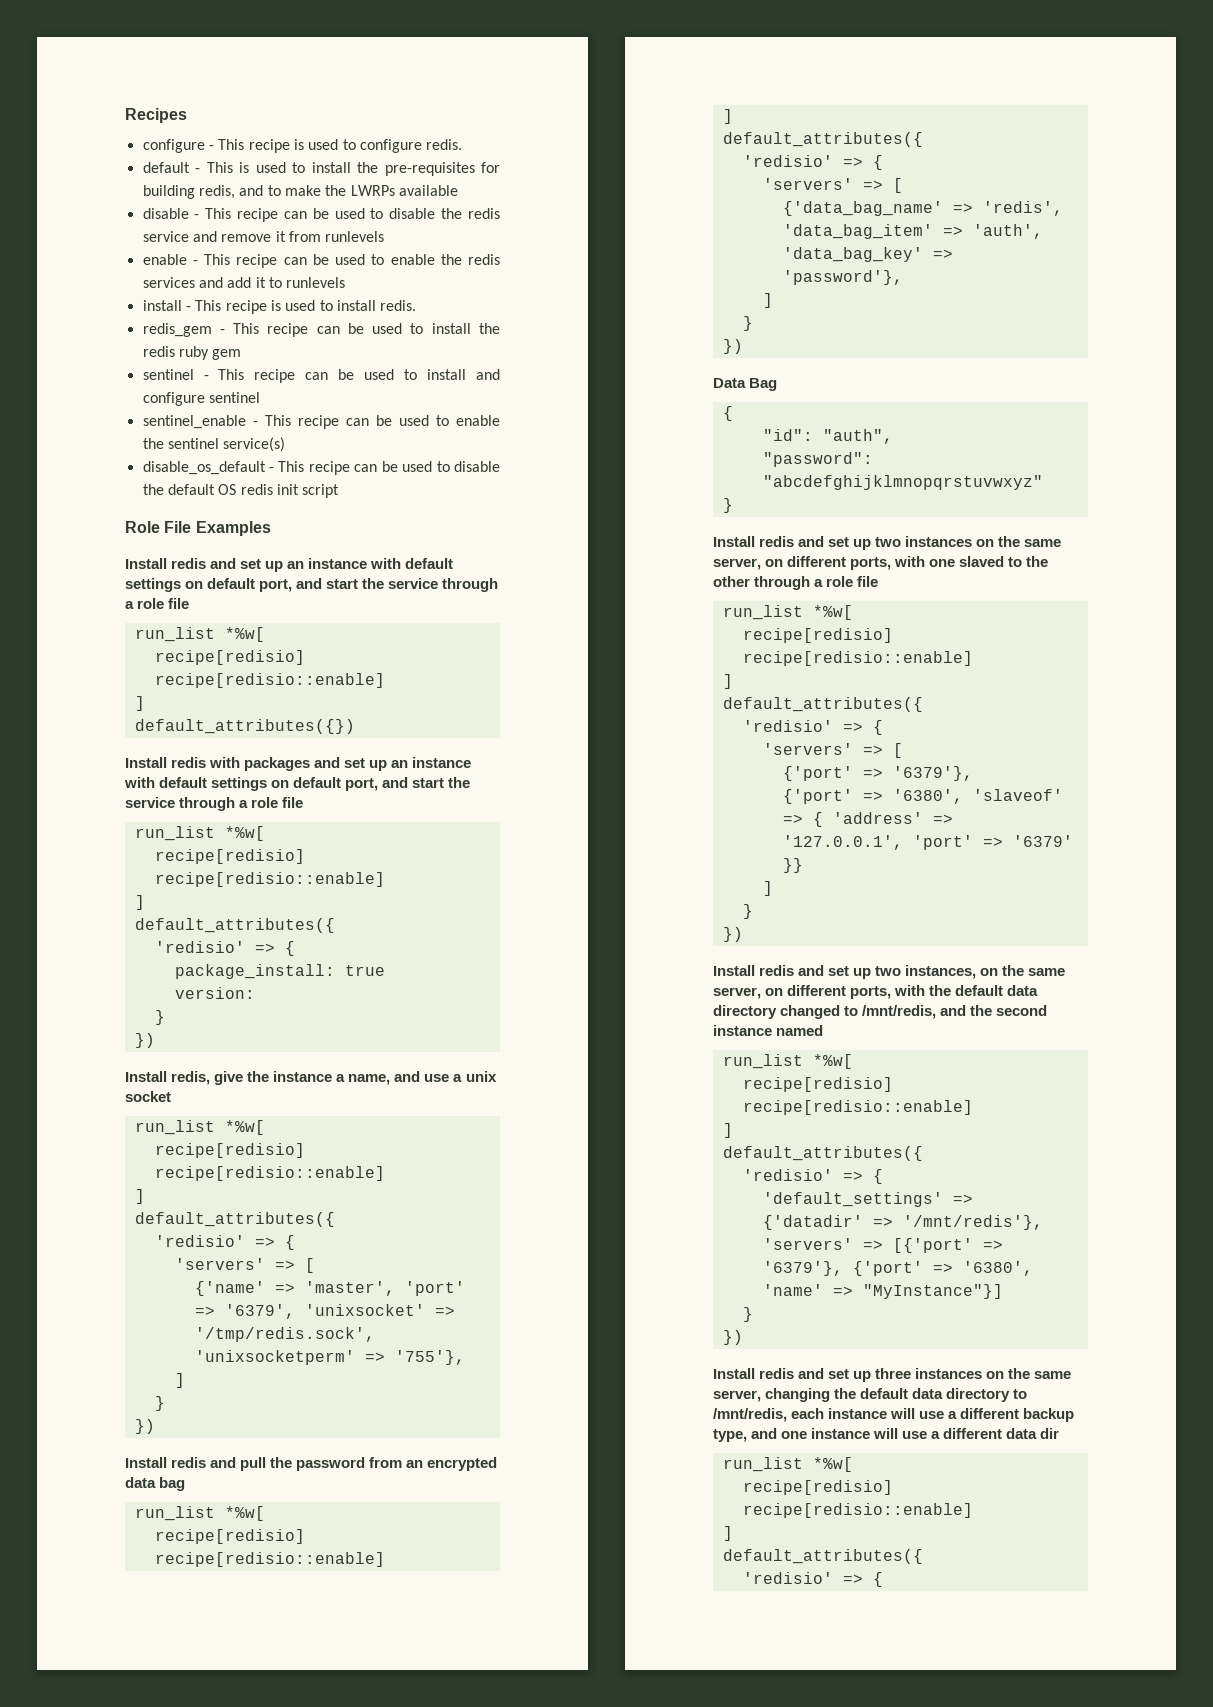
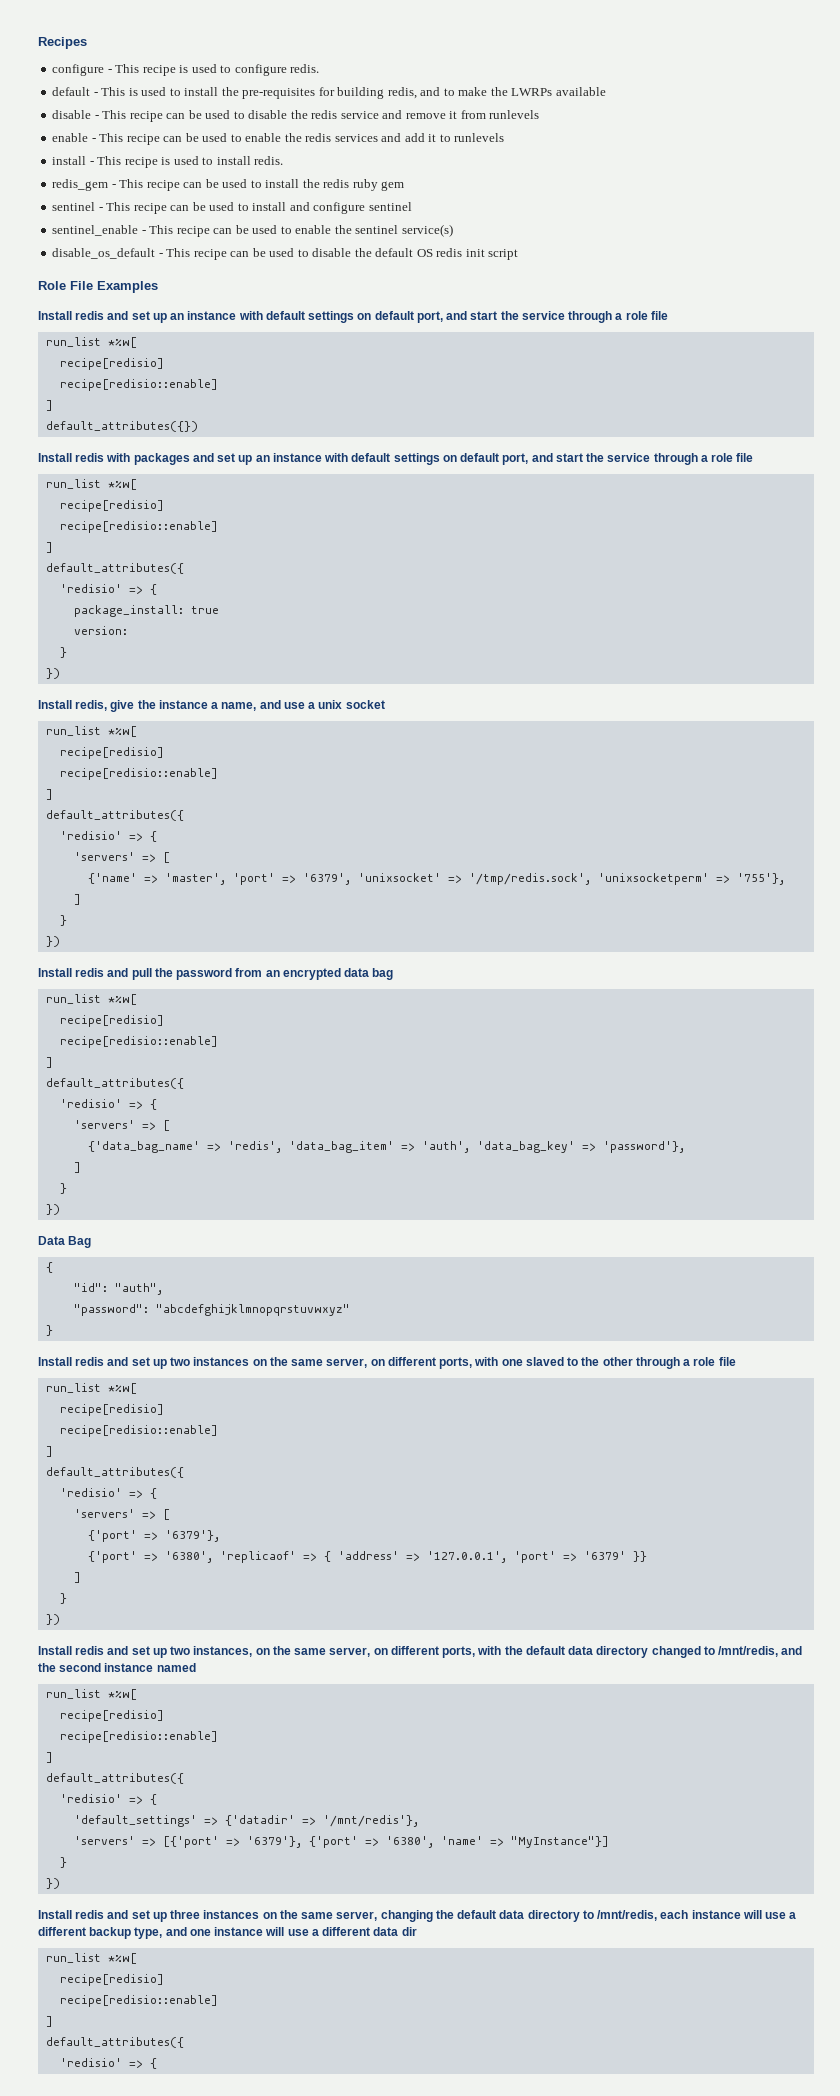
[972,789,1063,801] 'slaveof' -> [219,1551,296,1563] 'replicaof'

